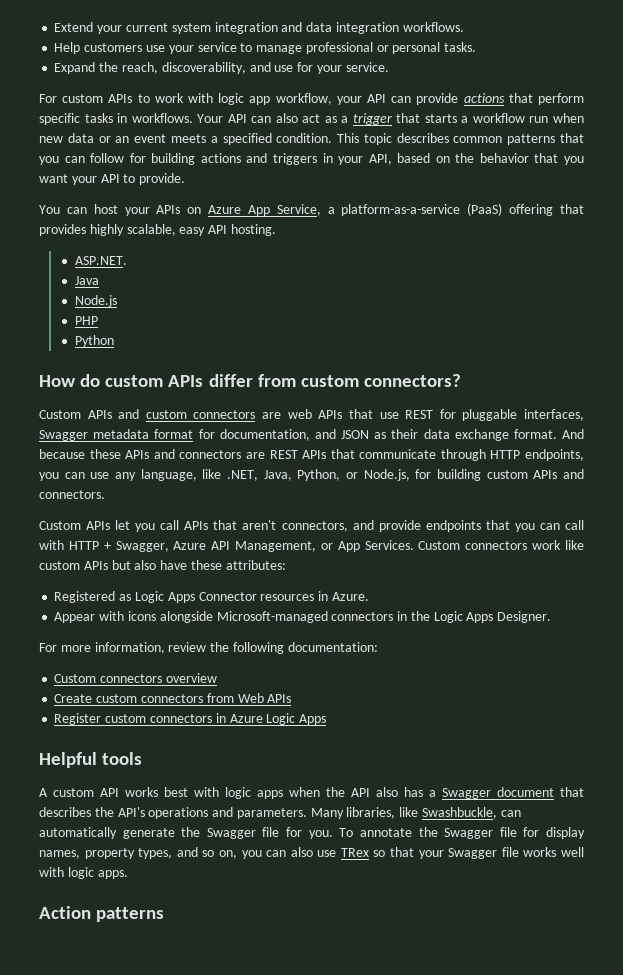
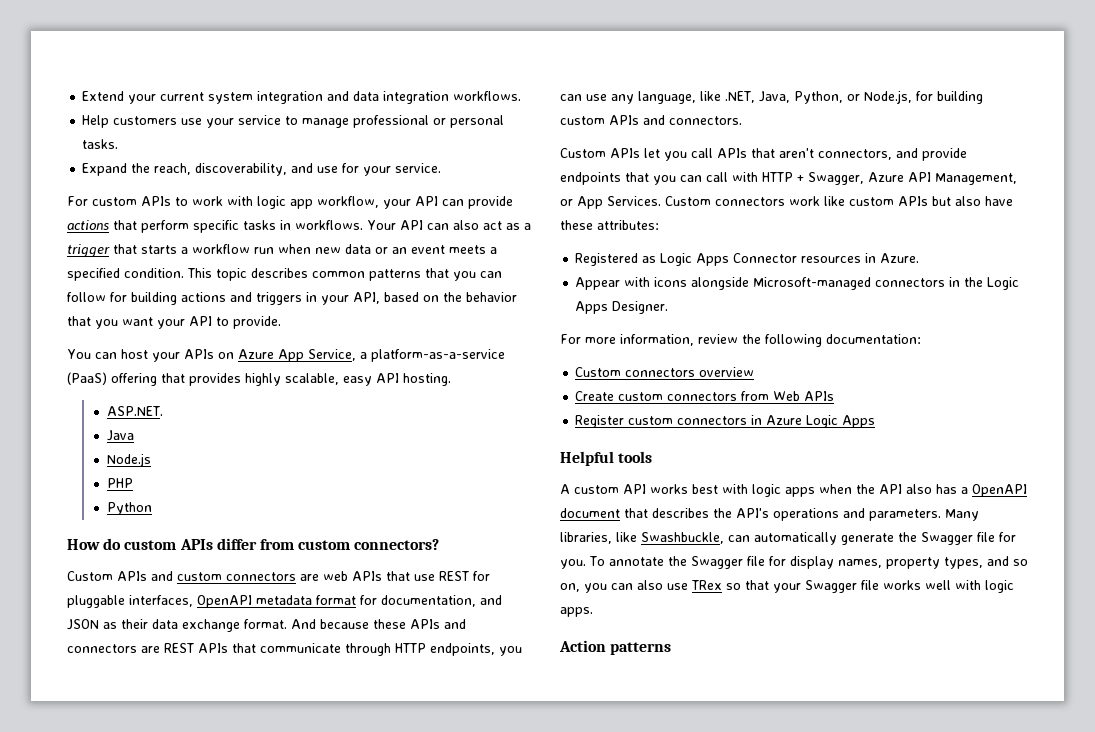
[39,430,88,441] Swagger -> [197,595,252,608] OpenAPI
[442,788,491,799] Swagger -> [972,484,1027,497] OpenAPI

